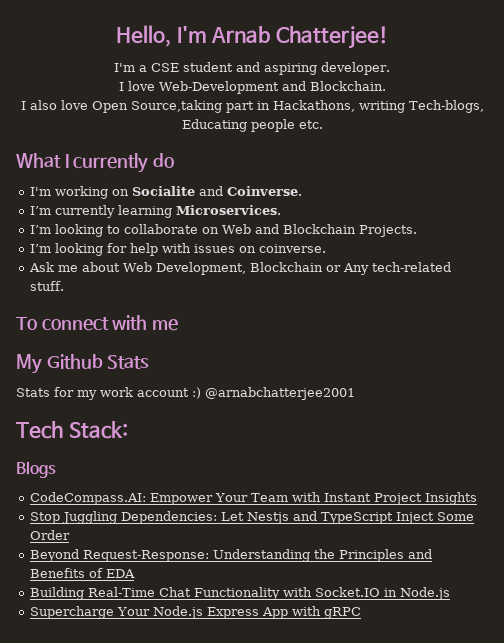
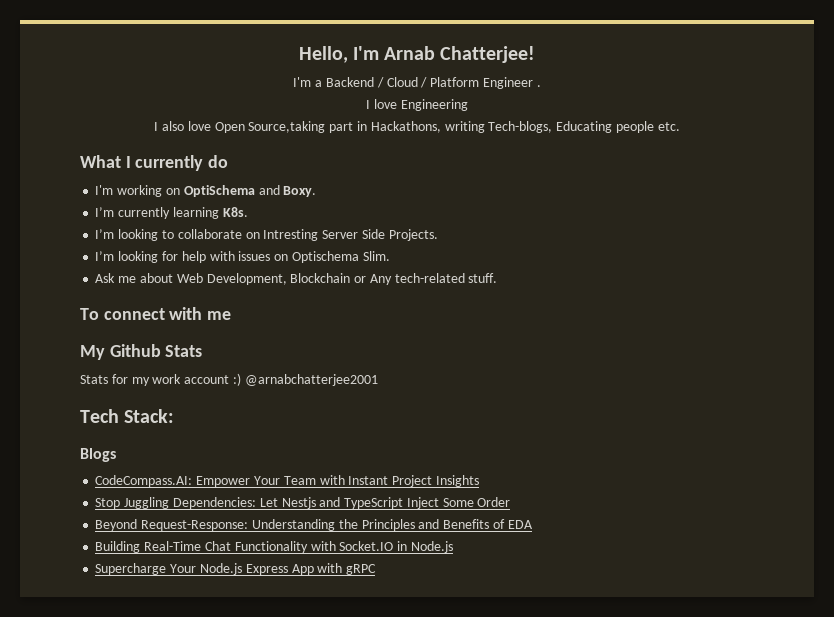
[151,62,391,75] CSE student and aspiring developer. -> [325,77,541,89] Backend / Cloud / Platform Engineer .
[158,81,386,94] Web-Development and Blockchain. -> [400,99,468,111] Engineering
[132,186,303,196] Socialite and Coinverse. -> [183,185,317,197] OptiSchema and Boxy.
[176,205,282,215] Microservices. -> [222,207,248,217] K8s.
[222,224,357,234] Web and Blockchain -> [263,229,385,241] Intresting Server Side
[259,244,327,253] coinverse. -> [291,251,390,263] Optischema Slim.

